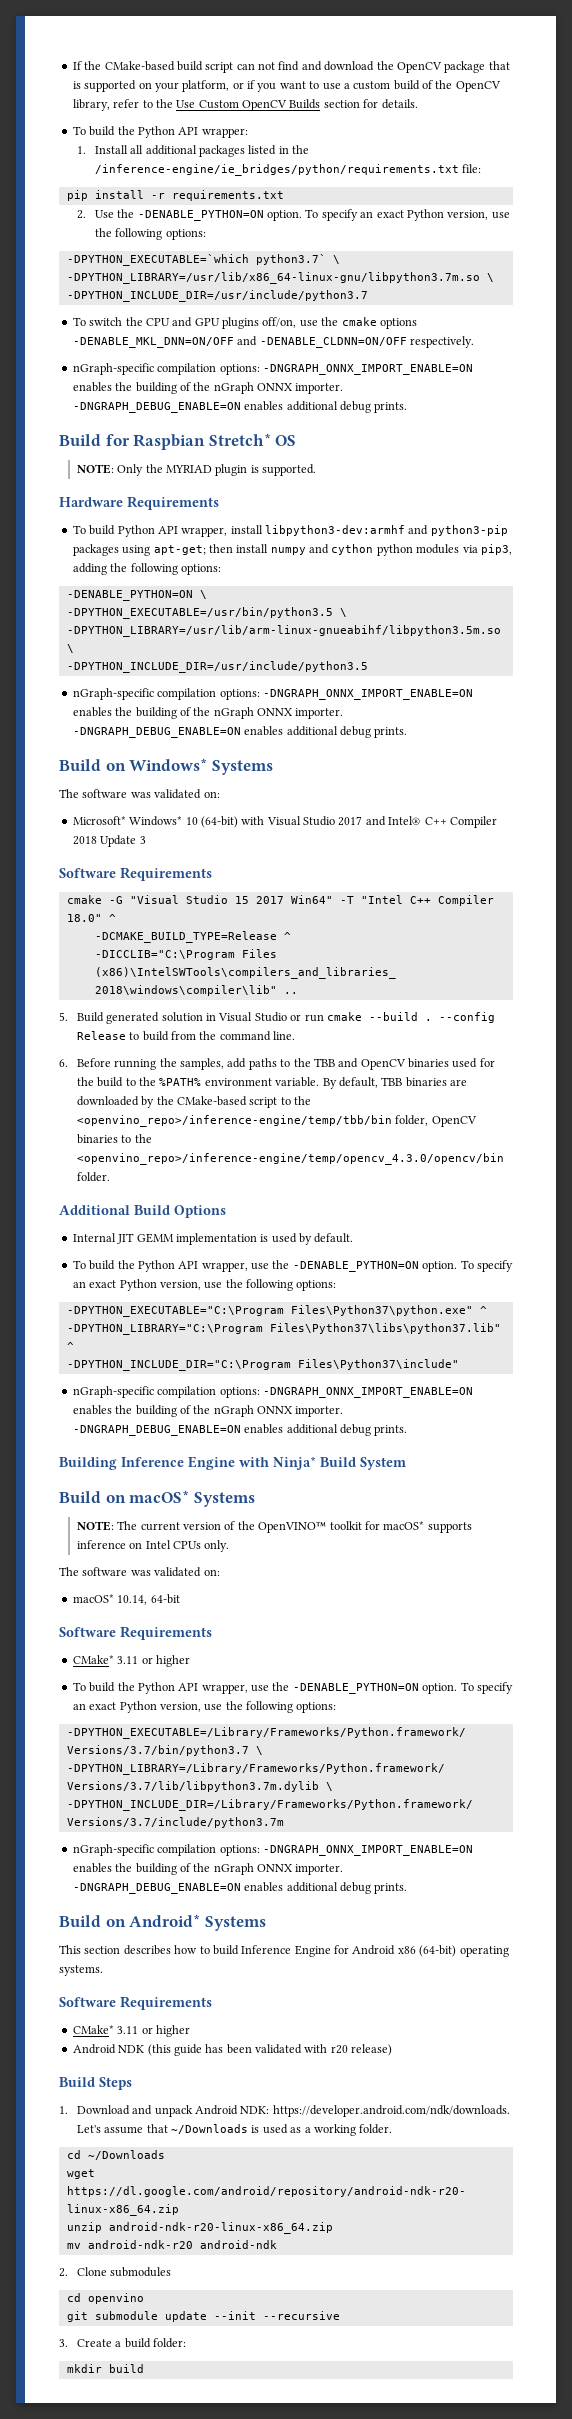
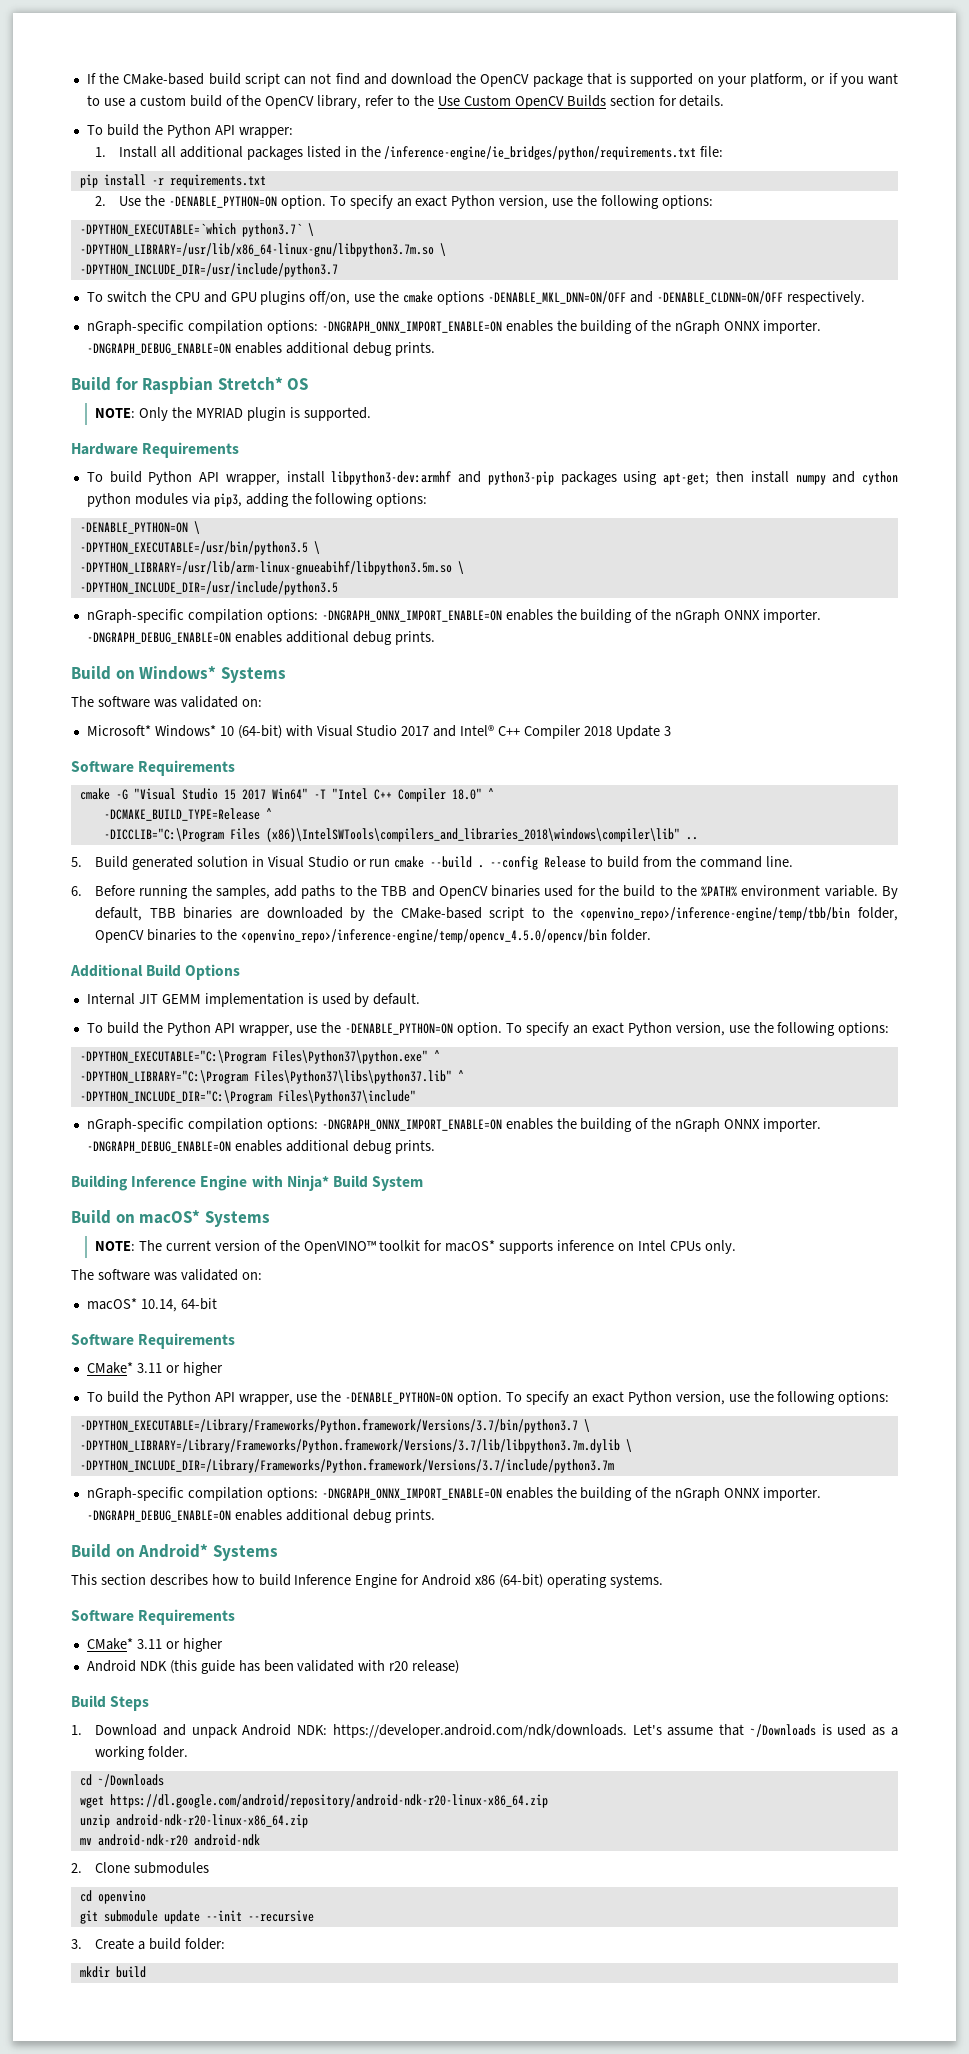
[76,1153,504,1165] <openvino_repo>/inference-engine/temp/opencv_4.3.0/opencv/bin -> [240,929,607,943] <openvino_repo>/inference-engine/temp/opencv_4.5.0/opencv/bin

